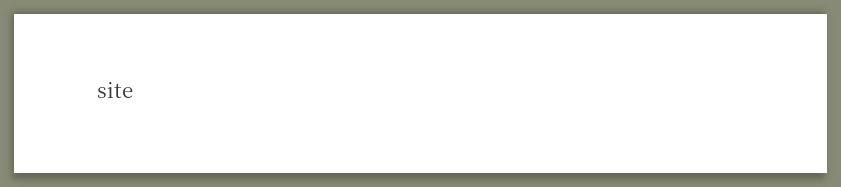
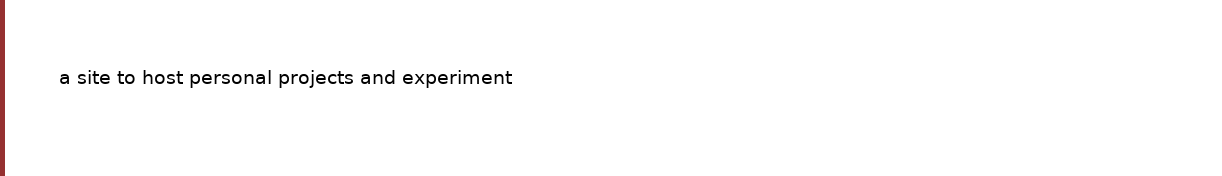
[97,82,133,98] site -> [59,70,512,88] a site to host personal projects and experiment

